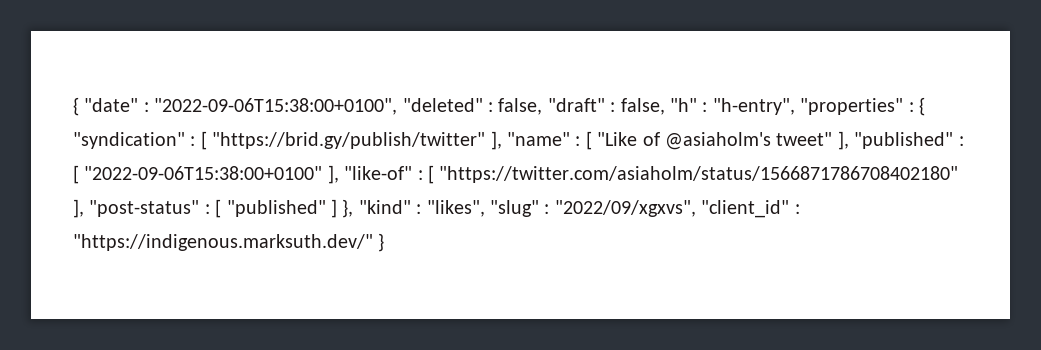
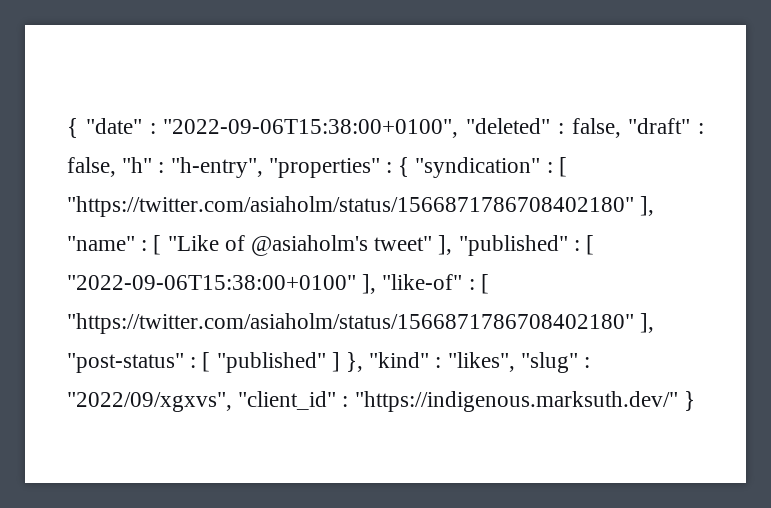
[212,132,486,149] "https://brid.gy/publish/twitter" -> [67,196,634,217] "https://twitter.com/asiaholm/status/1566871786708402180"

